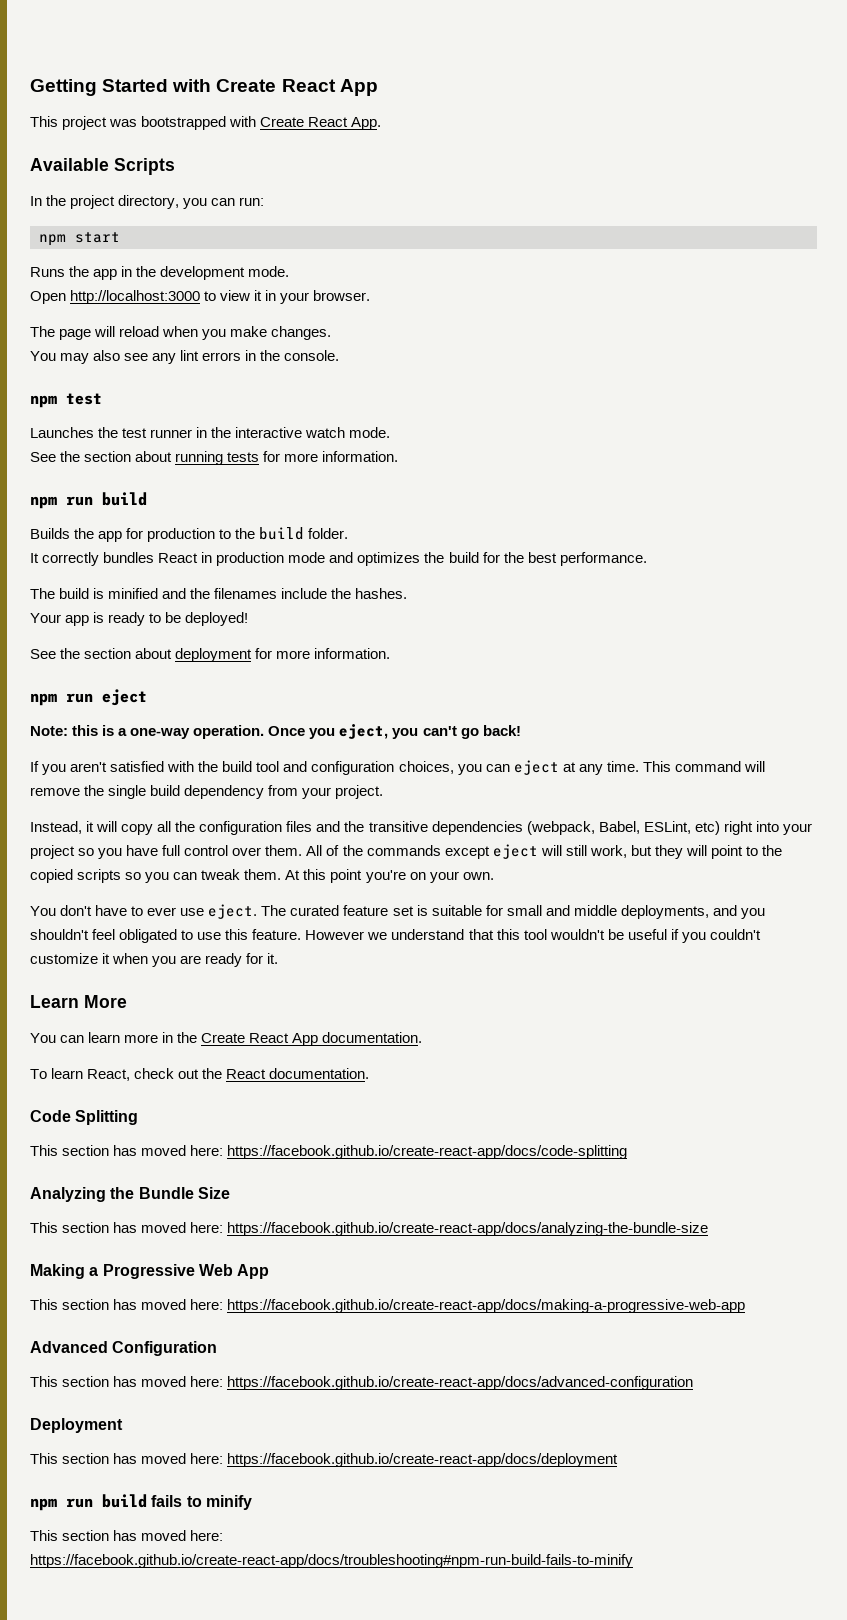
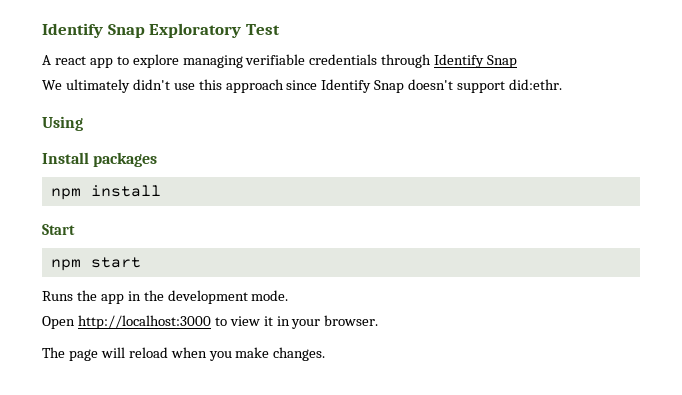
[30,79,378,96] [30,116,382,130] [30,158,175,175] [30,195,265,209] Getting Started with Create React App // This project was bootstrapped with Create React App. // Available Scripts // In the project directory, you can run: -> [42,23,280,38] [42,54,518,68] [42,79,563,93] [42,116,83,131] [42,152,158,167] [50,185,161,200] [42,224,75,235] Identify Snap Exploratory Test // A react app to explore managing verifiable credentials through Identify Snap // We ultimately didn't use this approach since Identify Snap doesn't support did:ethr. // Using // Install packages // npm install // Start
[30,350,340,364] [30,393,102,408] [30,427,391,438] [30,451,399,465] [30,492,147,509] [30,527,349,542] [30,552,647,566] [30,588,408,599] [30,612,249,626] [30,648,391,662] [30,689,147,706] [30,724,521,739] [30,760,765,775] [30,785,384,799] [30,821,812,835] [30,844,783,859] [30,869,494,883] [30,904,765,919] [30,929,761,943] [30,953,279,967] [30,995,127,1008] [30,1032,423,1046] [30,1068,370,1081] [30,1110,139,1125] [30,1145,628,1159] [30,1187,230,1202] [30,1222,709,1236] [30,1264,270,1279] [30,1299,746,1313] [30,1341,218,1356] [30,1376,694,1390] [30,1418,123,1433] [30,1453,619,1467] [30,1494,252,1511] [30,1530,224,1541] [30,1554,633,1568] // You may also see any lint errors in the console. // npm test // Launches the test runner in the interactive watch mode. // See the section about running tests for more information. // npm run build // Builds the app for production to the build folder. // It correctly bundles React in production mode and optimizes the build for the best performance. // The build is minified and the filenames include the hashes. // Your app is ready to be deployed! // See the section about deployment for more information. // npm run eject // Note: this is a one-way operation. Once you eject, you can't go back! // If you aren't satisfied with the build tool and configuration choices, you can eject at any time. This command will remove the single build dependency from your project. // Instead, it will copy all the configuration files and the transitive dependencies (webpack, Babel, ESLint, etc) right into your project so you have full control over them. All of the commands except eject will still work, but they will point to the copied scripts so you can tweak them. At this point you're on your own. // You don't have to ever use eject. The curated feature set is suitable for small and middle deployments, and you shouldn't feel obligated to use this feature. However we understand that this tool wouldn't be useful if you couldn't customize it when you are ready for it. // Learn More // You can learn more in the Create React App documentation. // To learn React, check out the React documentation. // Code Splitting // This section has moved here: https://facebook.github.io/create-react-app/docs/code-splitting // Analyzing the Bundle Size // This section has moved here: https://facebook.github.io/create-react-app/docs/analyzing-the-bundle-size // Making a Progressive Web App // This section has moved here: https://facebook.github.io/create-react-app/docs/making-a-progressive-web-app // Advanced Configuration // This section has moved here: https://facebook.github.io/create-react-app/docs/advanced-configuration // Deployment // This section has moved here: https://facebook.github.io/create-react-app/docs/deployment // npm run build fails to minify // This section has moved here: https://facebook.github.io/create-react-app/docs/troubleshooting#npm-run-build-fails-to-minify -> (326, 354) none

